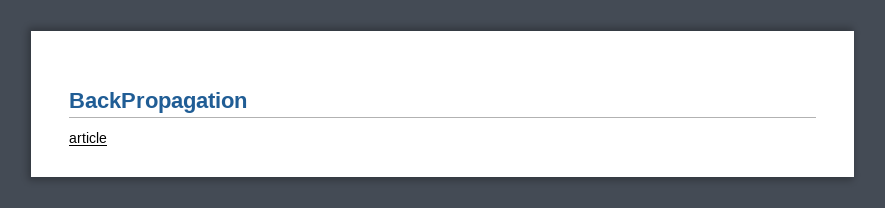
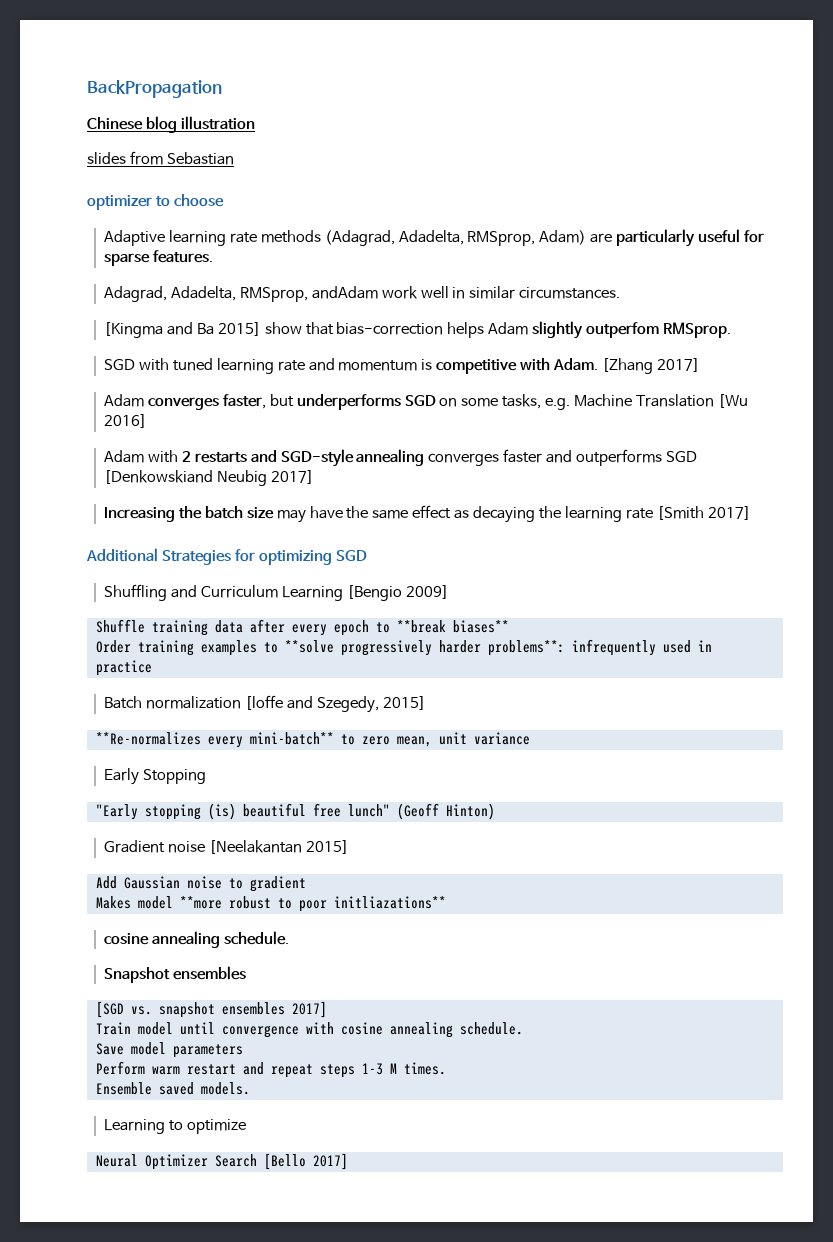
[69,132,107,143] article -> [87,116,255,133] [87,151,234,165] [87,194,225,210] [103,229,765,247] [103,250,213,266] [103,286,621,302] [103,321,732,339] [103,358,700,374] [103,394,748,410] [103,414,147,428] [103,449,698,467] [103,470,314,486] [103,505,751,523] [86,548,368,565] [103,584,449,601] [95,619,509,636] [95,639,712,656] [95,660,152,676] [103,695,426,713] [95,732,530,748] [103,768,206,785] [95,803,495,820] [103,840,349,854] [95,876,306,892] [95,896,446,912] [103,931,289,948] [103,966,246,983] [95,1001,327,1018] [95,1022,523,1038] [95,1042,243,1058] [95,1061,446,1078] [95,1082,250,1095] [103,1119,246,1134] [95,1153,348,1170] Chinese blog illustration // slides from Sebastian // optimizer to choose // Adaptive learning rate methods (Adagrad, Adadelta, RMSprop, Adam) are particularly useful for sparse features. // Adagrad, Adadelta, RMSprop, andAdam work well in similar circumstances. // [Kingma and Ba 2015] show that bias-correction helps Adam slightly outperfom RMSprop. // SGD with tuned learning rate and momentum is competitive with Adam. [Zhang 2017] // Adam converges faster, but underperforms SGD on some tasks, e.g. Machine Translation [Wu 2016] // Adam with 2 restarts and SGD-style annealing converges faster and outperforms SGD [Denkowskiand Neubig 2017] // Increasing the batch size may have the same effect as decaying the learning rate [Smith 2017] // Additional Strategies for optimizing SGD // Shuffling and Curriculum Learning [Bengio 2009] // Shuffle training data after every epoch to **break biases** // Order training examples to **solve progressively harder problems**: infrequently used in practice // Batch normalization [loffe and Szegedy, 2015] // **Re-normalizes every mini-batch** to zero mean, unit variance // Early Stopping // "Early stopping (is) beautiful free lunch" (Geoff Hinton) // Gradient noise [Neelakantan 2015] // Add Gaussian noise to gradient // Makes model **more robust to poor initliazations** // cosine annealing schedule. // Snapshot ensembles // [SGD vs. snapshot ensembles 2017] // Train model until convergence with cosine annealing schedule. // Save model parameters // Perform warm restart and repeat steps 1-3 M times. // Ensemble saved models. // Learning to optimize // Neural Optimizer Search [Bello 2017]

